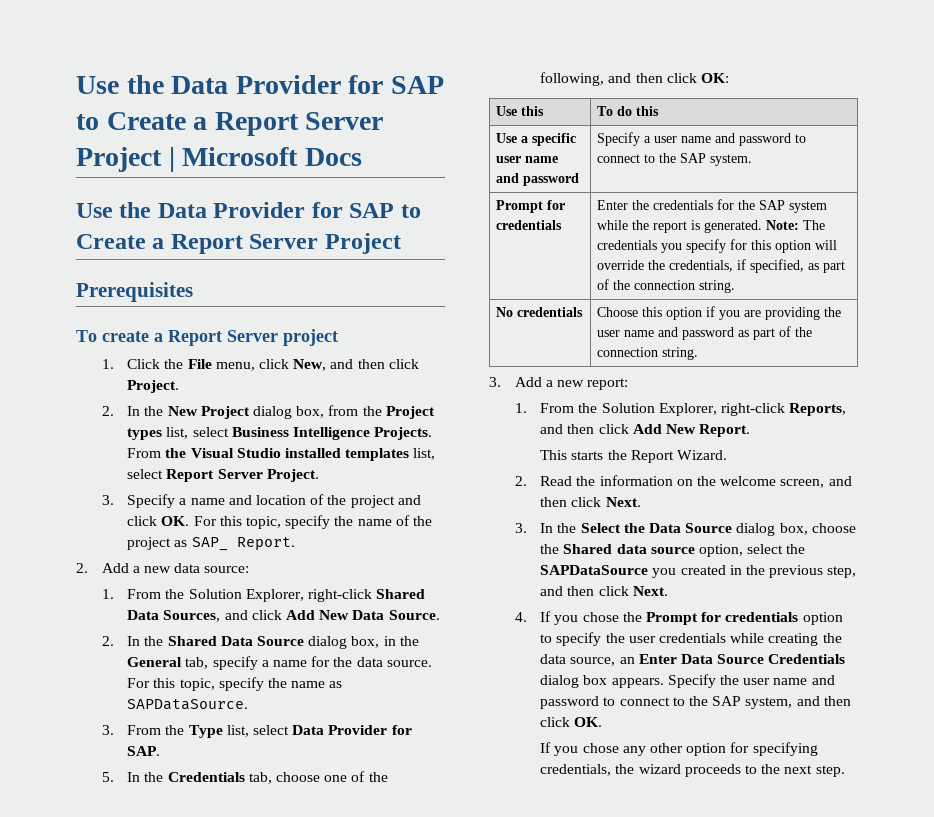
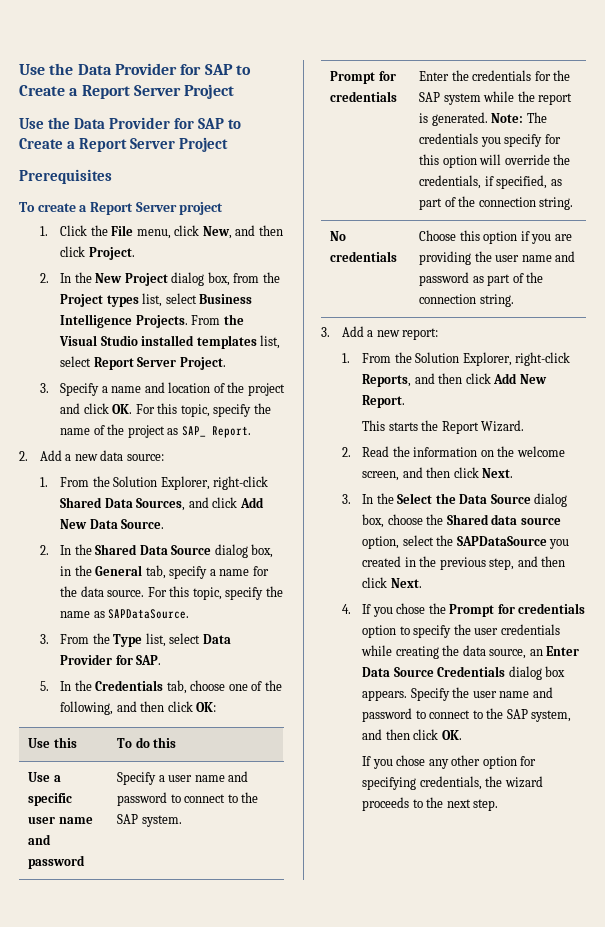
[168,147,362,172] | Microsoft Docs -> (235, 91) none

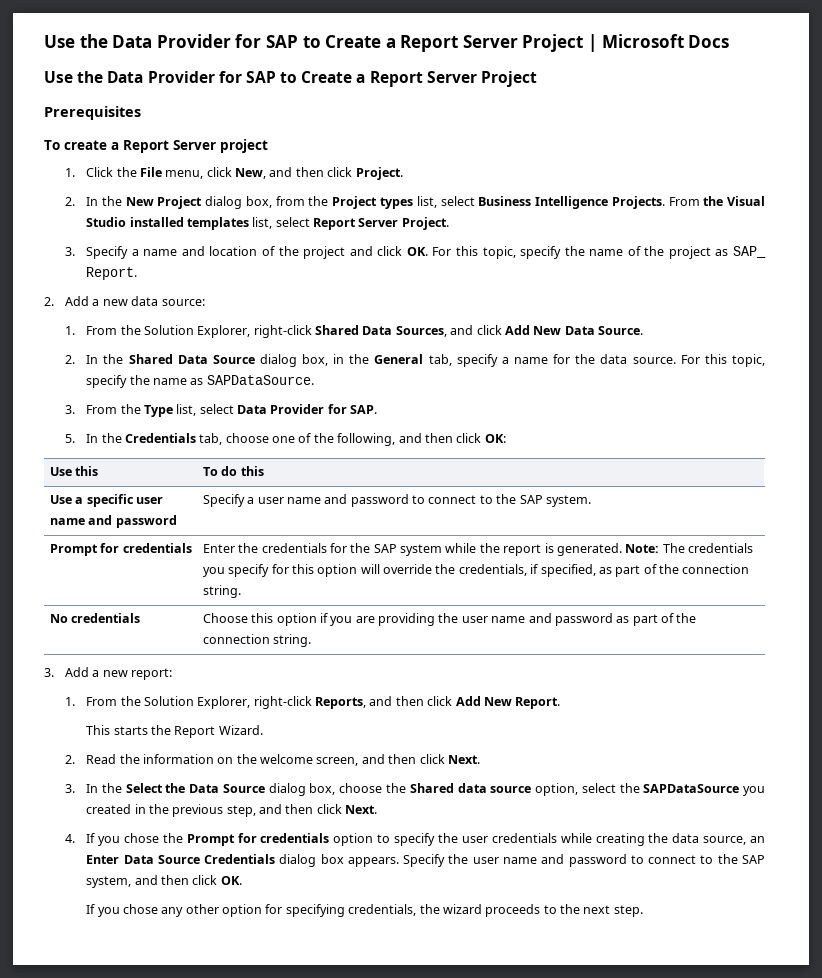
(235, 91) none -> [588,34,730,52] | Microsoft Docs

